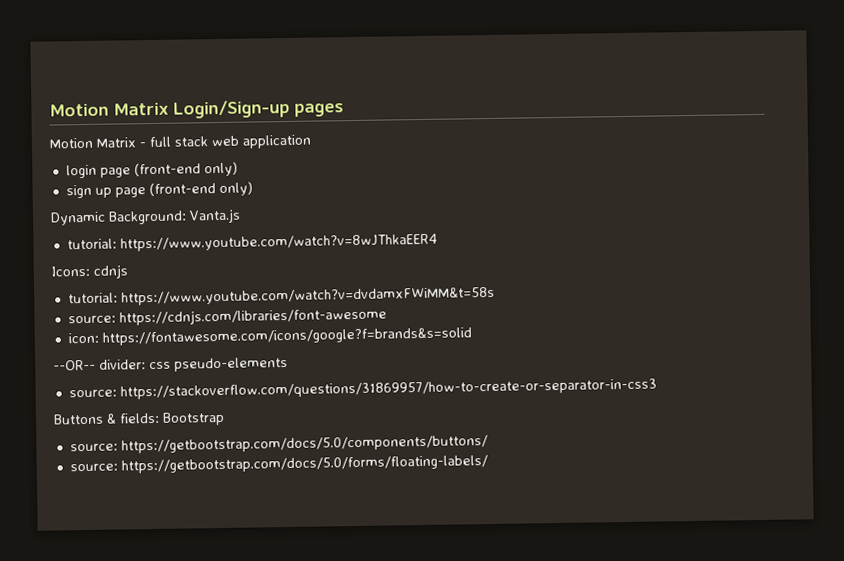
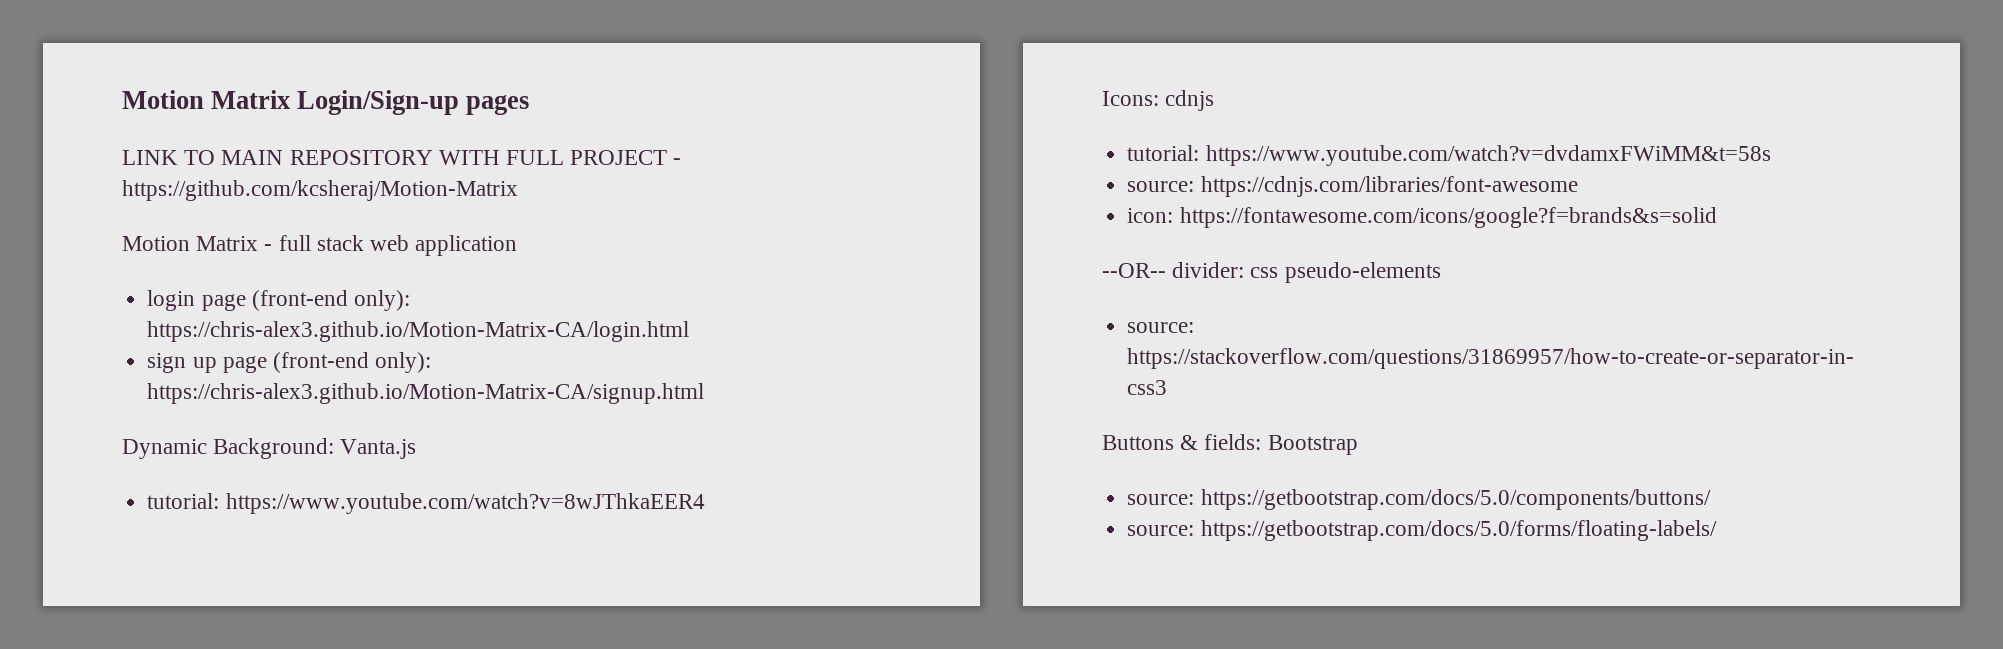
(344, 110) none -> [122,150,682,165] [122,180,518,201] // LINK TO MAIN REPOSITORY WITH FULL PROJECT - https://github.com/kcsheraj/Motion-Matrix
[203,161,238,177] only) -> [353,290,410,311] [147,321,690,342] only): https://chris-alex3.github.io/Motion-Matrix-CA/login.html
[218,181,253,197] only) -> [375,352,432,373] [147,383,705,404] only): https://chris-alex3.github.io/Motion-Matrix-CA/signup.html

